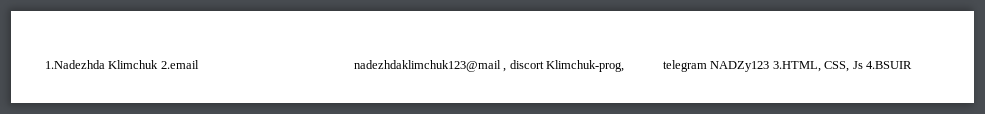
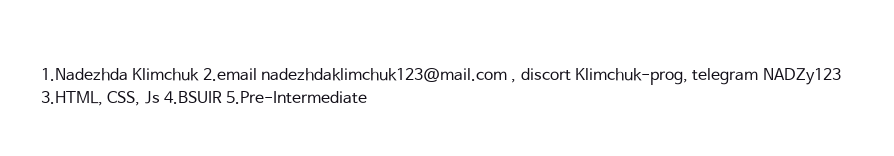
[354,60,501,72] nadezhdaklimchuk123@mail -> [260,68,507,82] nadezhdaklimchuk123@mail.com
(912, 65) none -> [226,91,368,104] 5.Pre-Intermediate

